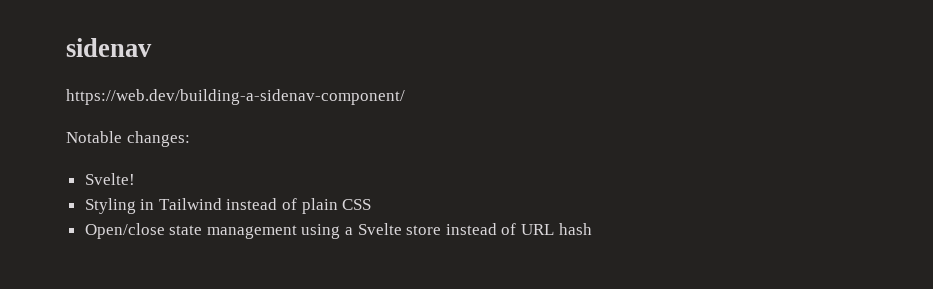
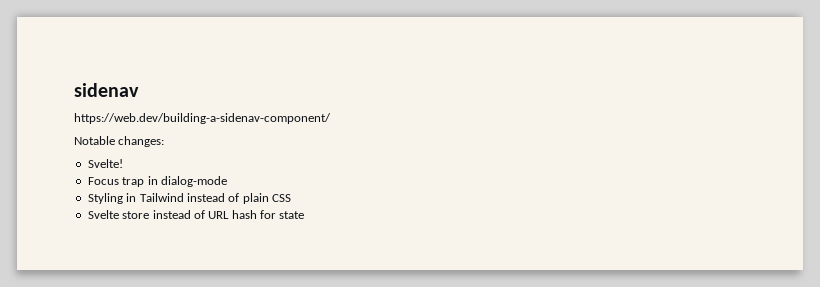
(135, 179) none -> [87,176,227,187] // Focus trap in dialog-mode
[84,223,354,239] Open/close state management using a -> (291, 198) none
(592, 229) none -> [260,210,305,219] for state

